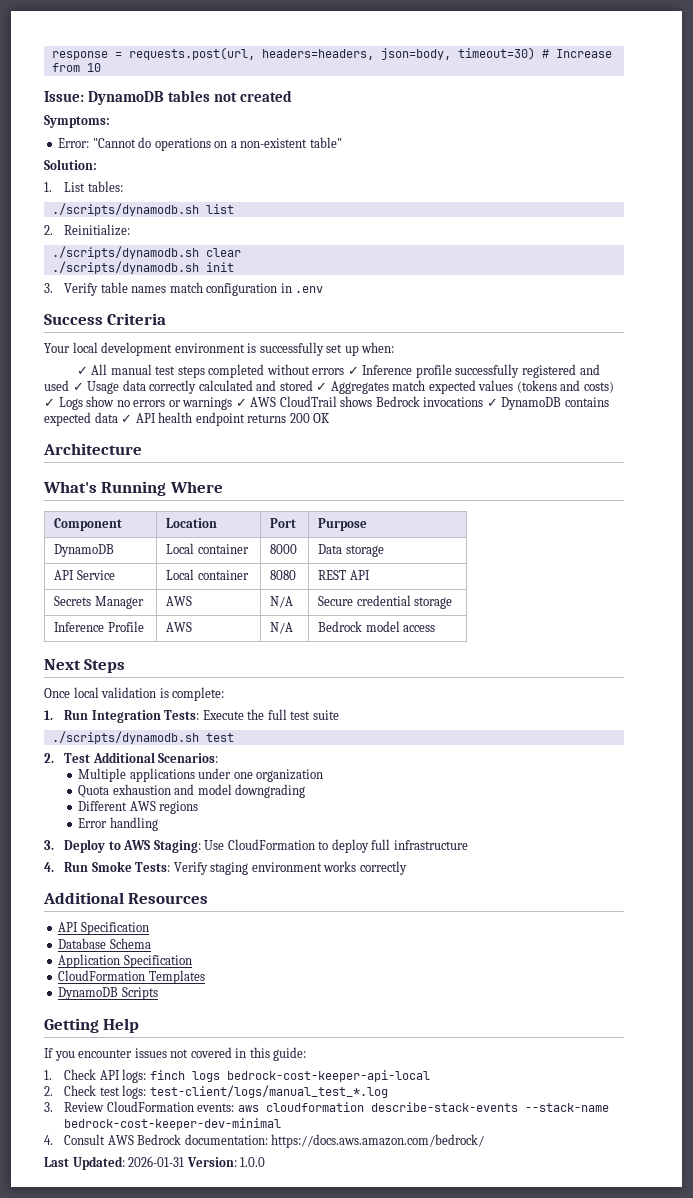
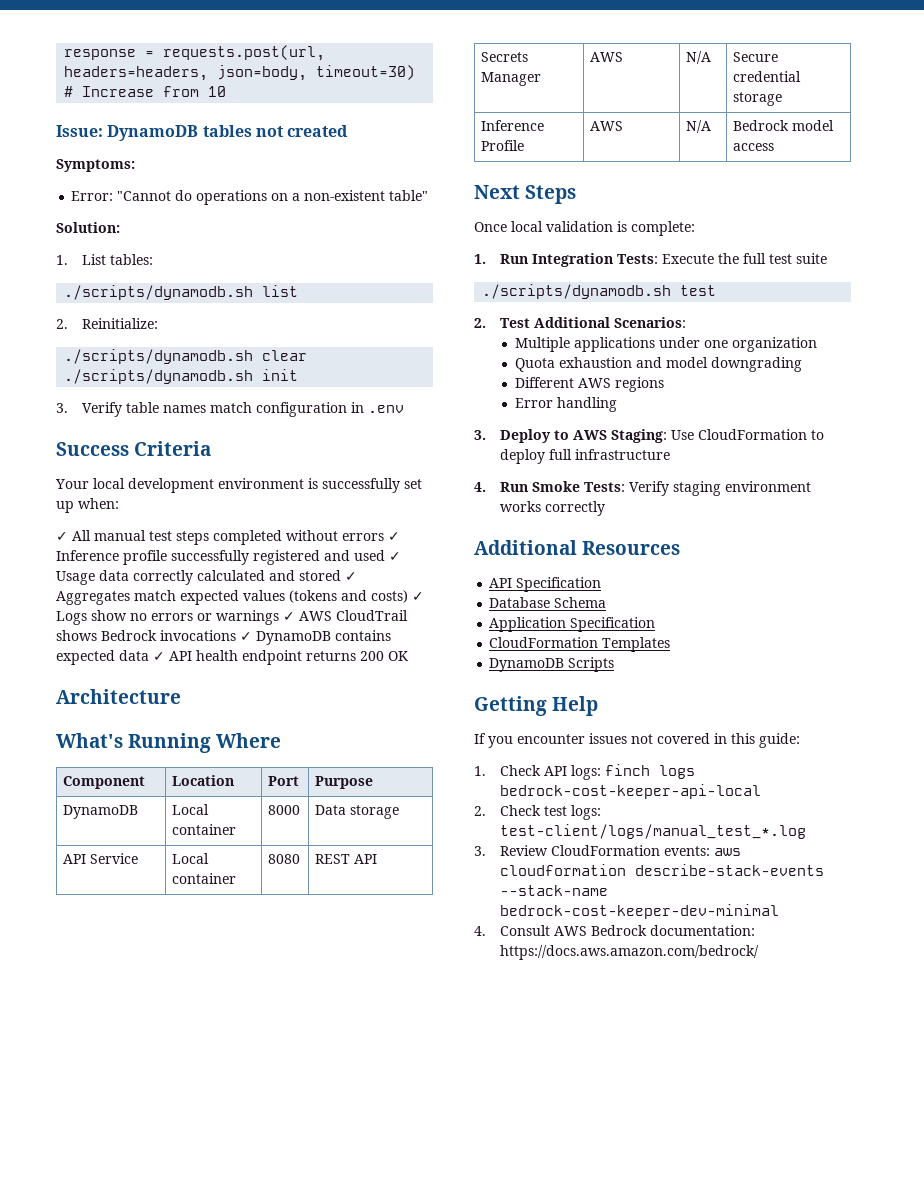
[44,1156,266,1170] // Last Updated: 2026-01-31 Version: 1.0.0 -> (759, 952) none

